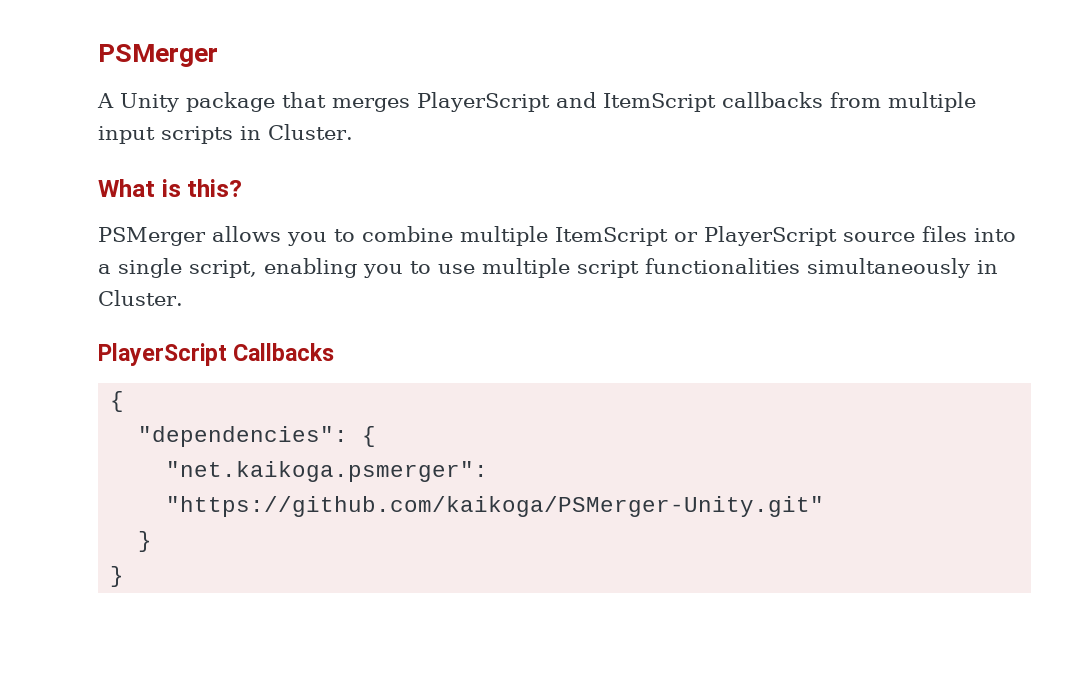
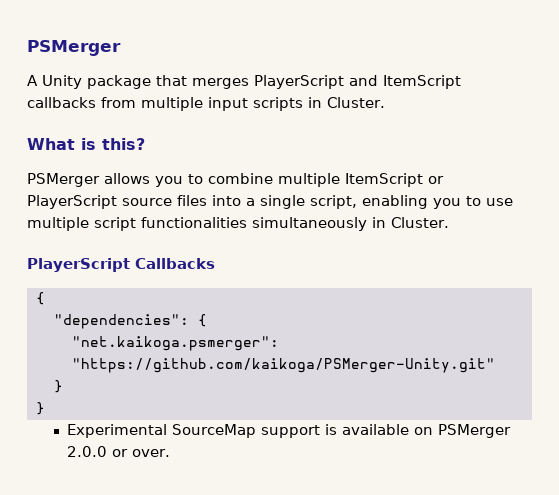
(125, 576) none -> [67,424,512,438] [67,446,171,457] // Experimental SourceMap support is available on PSMerger 2.0.0 or over.

